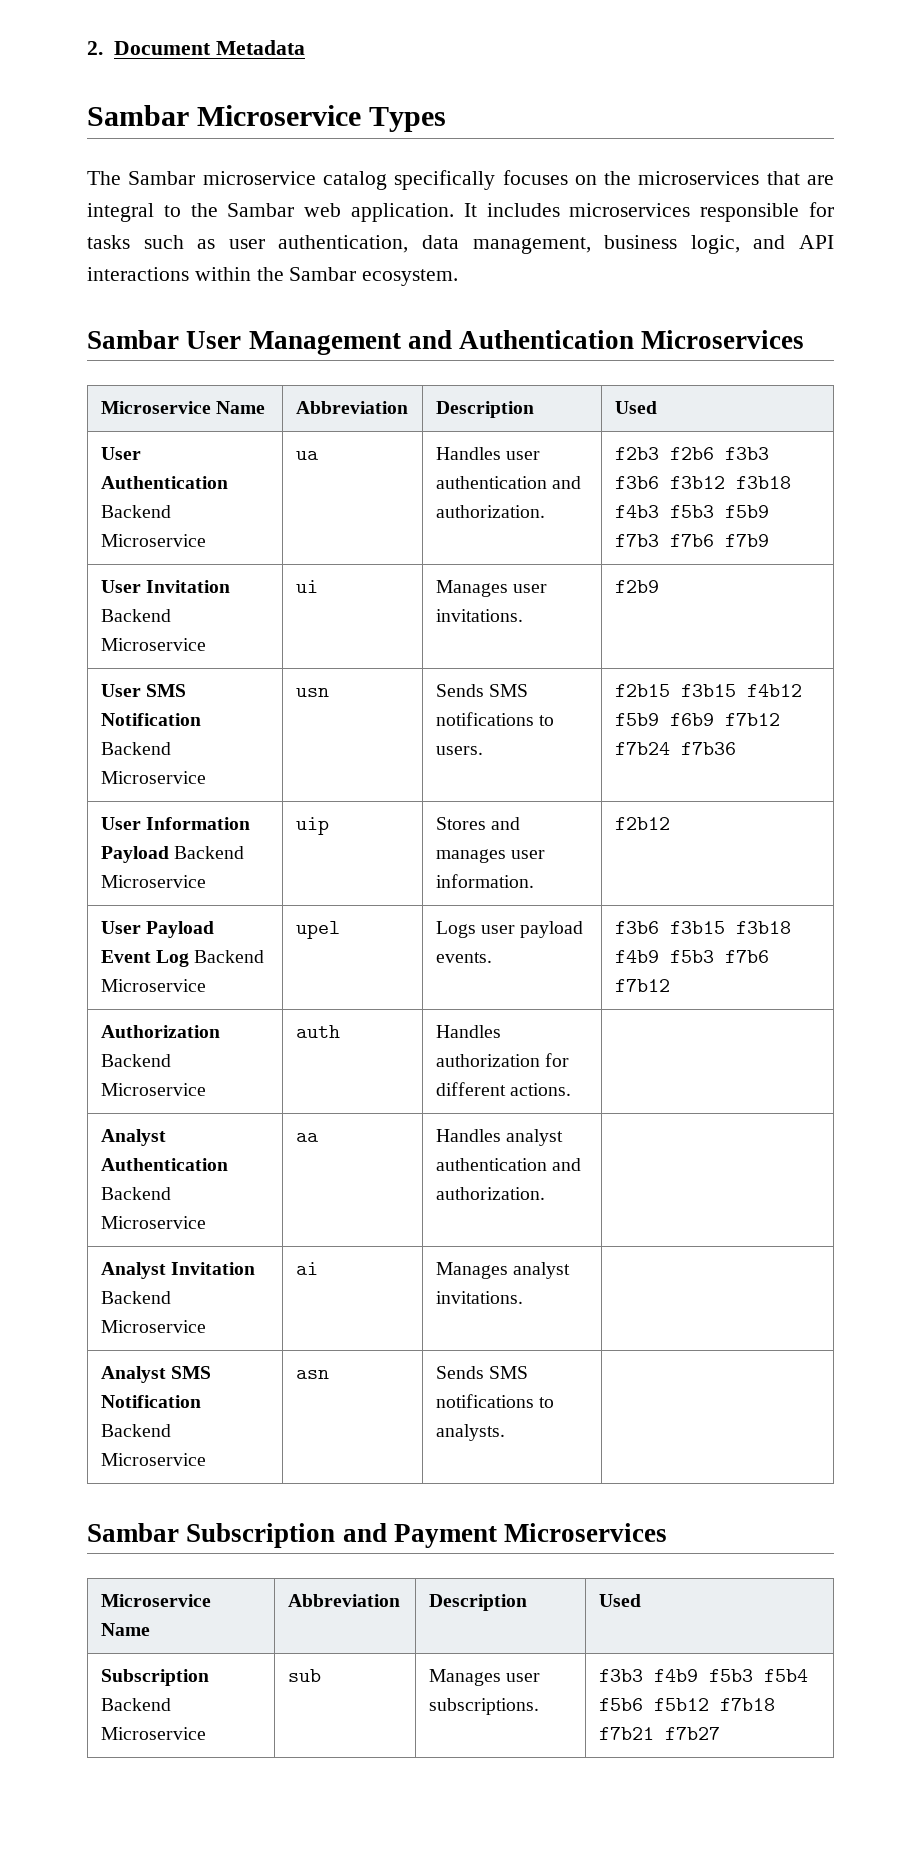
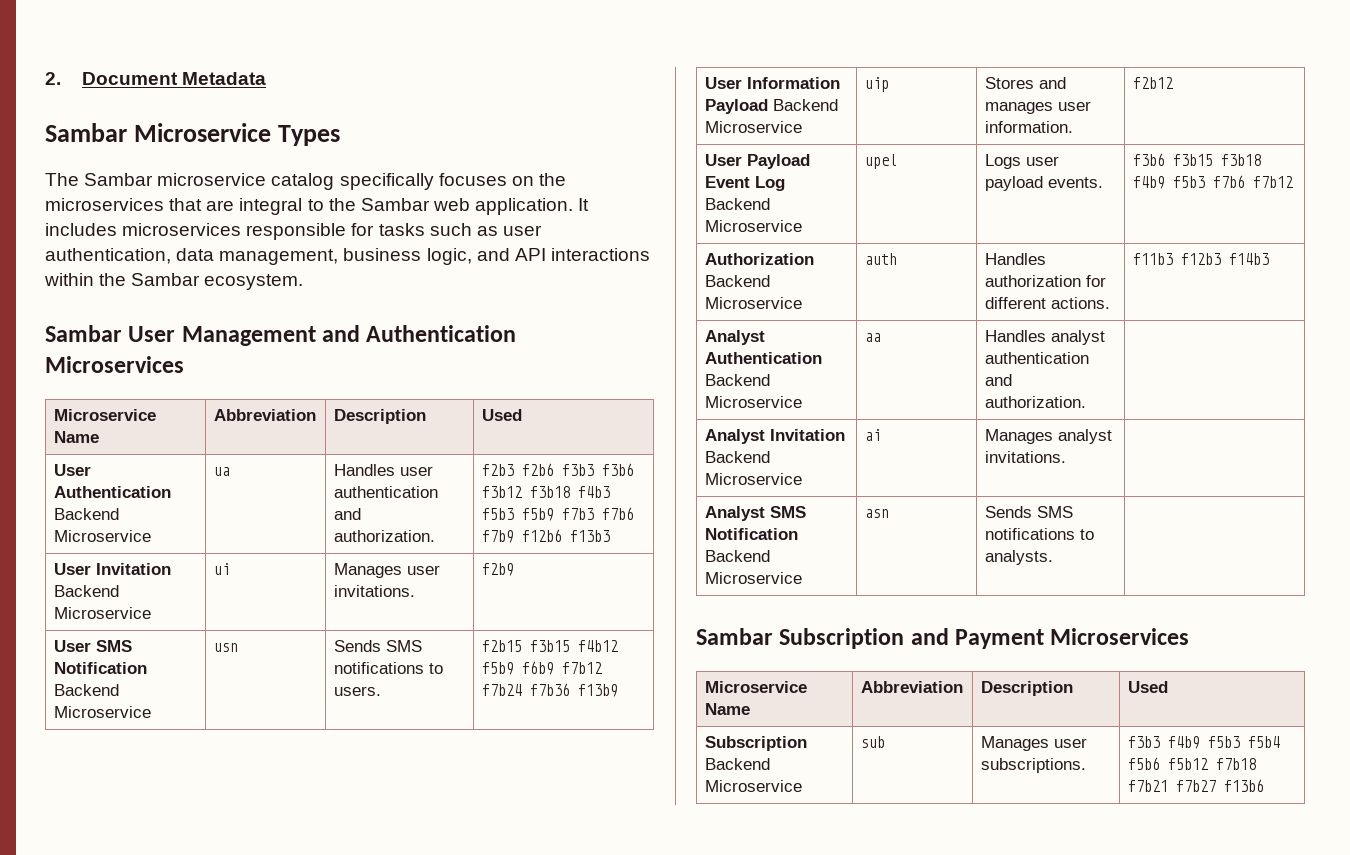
(769, 540) none -> [521,529,610,542] f12b6 f13b3
(736, 748) none -> [577,684,618,697] f13b9
(572, 1089) none -> [1132,253,1269,265] f11b3 f12b3 f14b3
(720, 1733) none -> [1223,779,1264,792] f13b6

